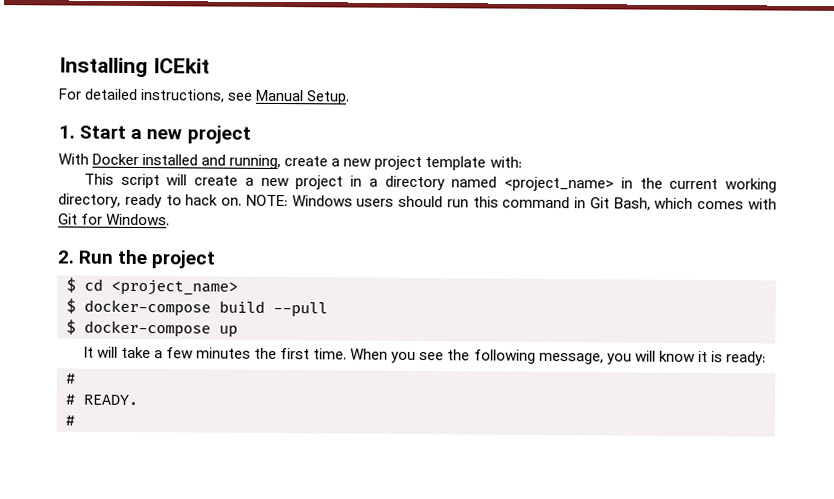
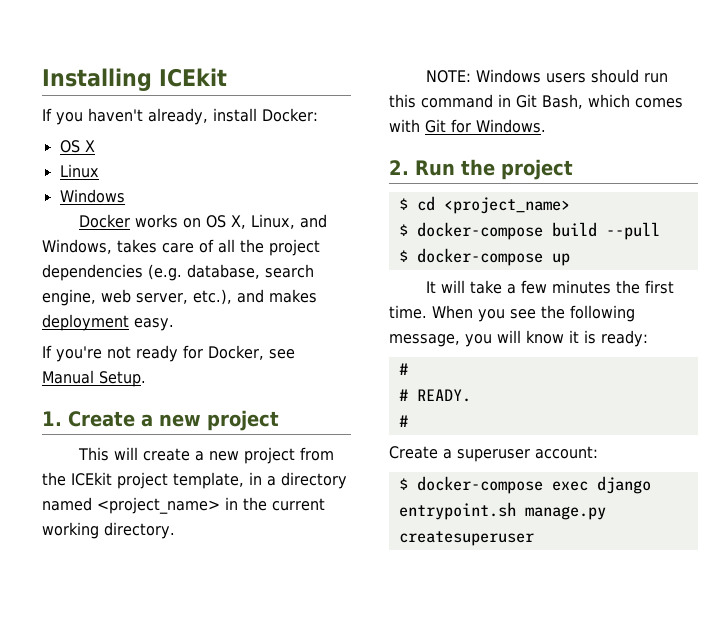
[59,88,226,103] For detailed instructions, -> [42,108,318,125] [59,140,95,153] [59,164,99,178] [59,189,125,203] [79,214,328,229] [42,239,320,256] [42,264,314,281] [42,289,317,306] [42,314,174,331] [42,345,264,362] If you haven't already, install Docker: // OS X // Linux // Windows // Docker works on OS X, Linux, and Windows, takes care of all the project dependencies (e.g. database, search engine, web server, etc.), and makes deployment easy. // If you're not ready for Docker,
[79,125,251,144] [58,153,522,171] Start a new project // With Docker installed and running, create a new project template with: -> [68,410,279,431] Create a new project
[120,173,160,189] script -> (110, 454) none
(344, 182) none -> [300,447,335,461] [42,472,244,489] from the ICEkit project template,
[58,193,243,209] directory, ready to hack on. -> [104,522,175,539] directory. //
(75, 420) none -> [389,446,598,462] [398,476,651,494] [398,502,606,520] [398,531,534,546] // Create a superuser account: // $ docker-compose exec django entrypoint.sh manage.py createsuperuser

